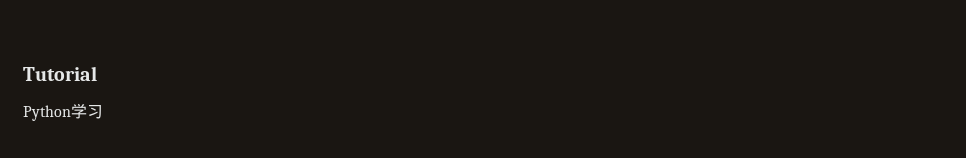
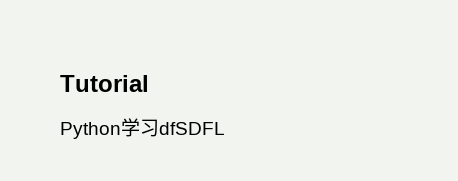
(103, 112) none -> [159,122,225,135] dfSDFL

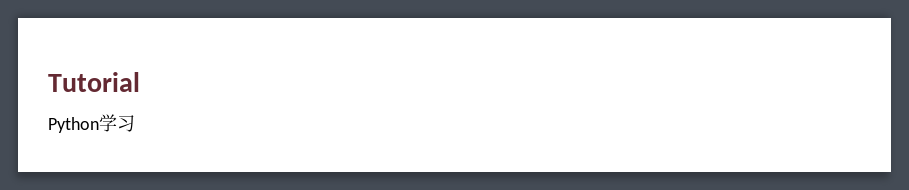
[159,122,225,135] dfSDFL -> (135, 123) none

